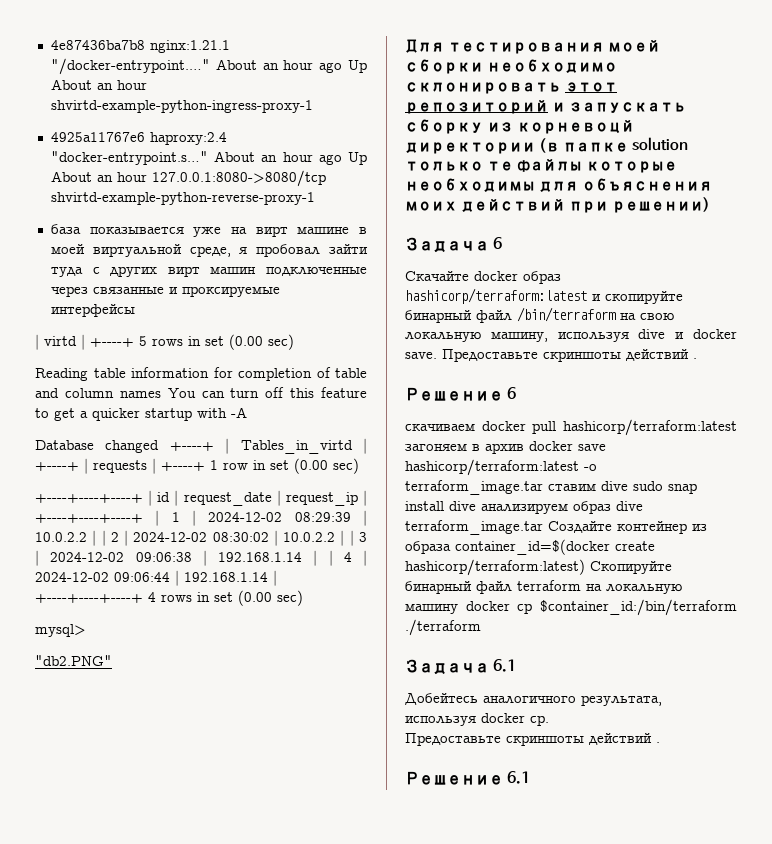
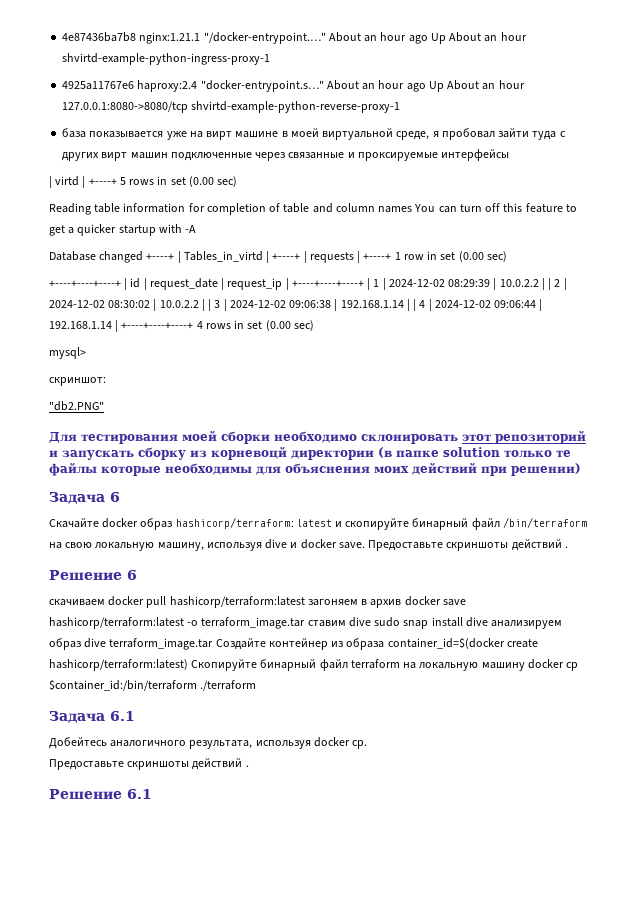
(86, 630) none -> [49,377,106,386] // скриншот:

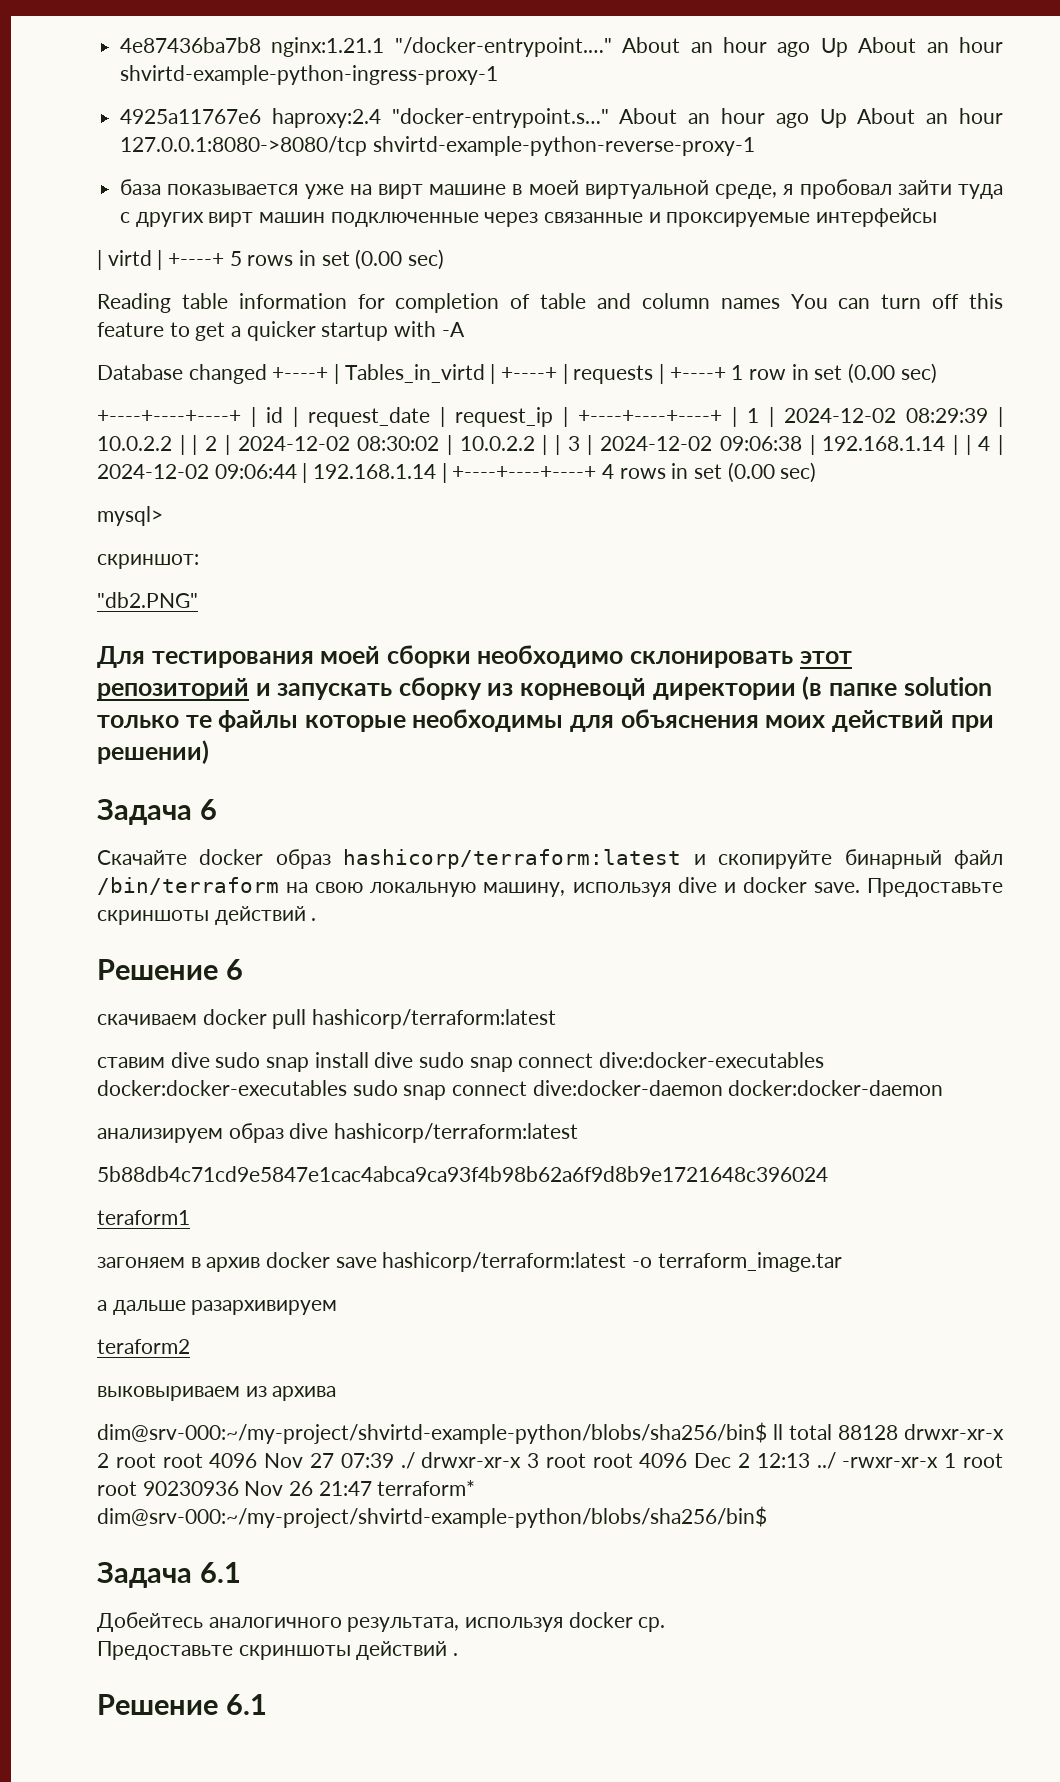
(305, 602) none -> [97,1052,825,1072] [97,1080,944,1100] [97,1123,579,1143] [97,1166,828,1182] [97,1210,190,1225] // ставим dive sudo snap install dive sudo snap connect dive:docker-executables docker:docker-executables sudo snap connect dive:docker-daemon docker:docker-daemon // анализируем образ dive hashicorp/terraform:latest // 5b88db4c71cd9e5847e1cac4abca9ca93f4b98b62a6f9d8b9e1721648c396024 // teraform1 //
[307,617,563,629] [49,638,538,650] [49,659,579,671] [49,680,257,691] ставим dive sudo snap install dive анализируем образ dive terraform_image.tar Создайте контейнер из образа container_id=$(docker create hashicorp/terraform:latest) Скопируйте бинарный файл terraform на локальную машину docker cp $container_id:/bin/terraform ./terraform -> [97,1300,338,1315] [97,1339,190,1354] [97,1386,337,1401] [97,1422,1004,1444] [97,1452,1003,1469] [97,1480,476,1496] [97,1506,767,1528] // а дальше разархивируем // teraform2 // выковыриваем из архива // dim@srv-000:~/my-project/shvirtd-example-python/blobs/sha256/bin$ ll total 88128 drwxr-xr-x 2 root root 4096 Nov 27 07:39 ./ drwxr-xr-x 3 root root 4096 Dec 2 12:13 ../ -rwxr-xr-x 1 root root 90230936 Nov 26 21:47 terraform* dim@srv-000:~/my-project/shvirtd-example-python/blobs/sha256/bin$

